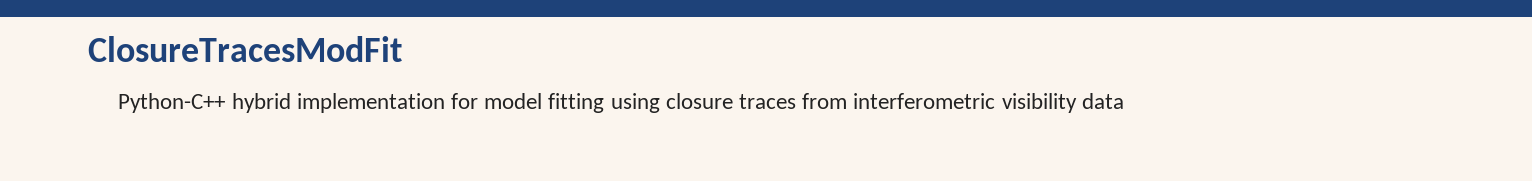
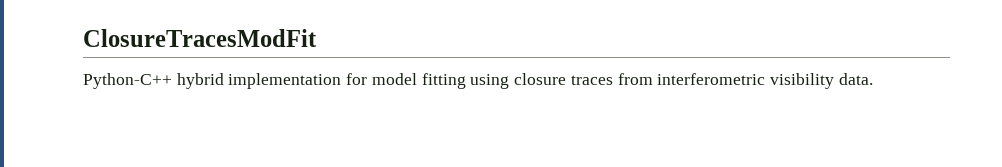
[1081,93,1124,109] data -> [838,73,873,85] data.

